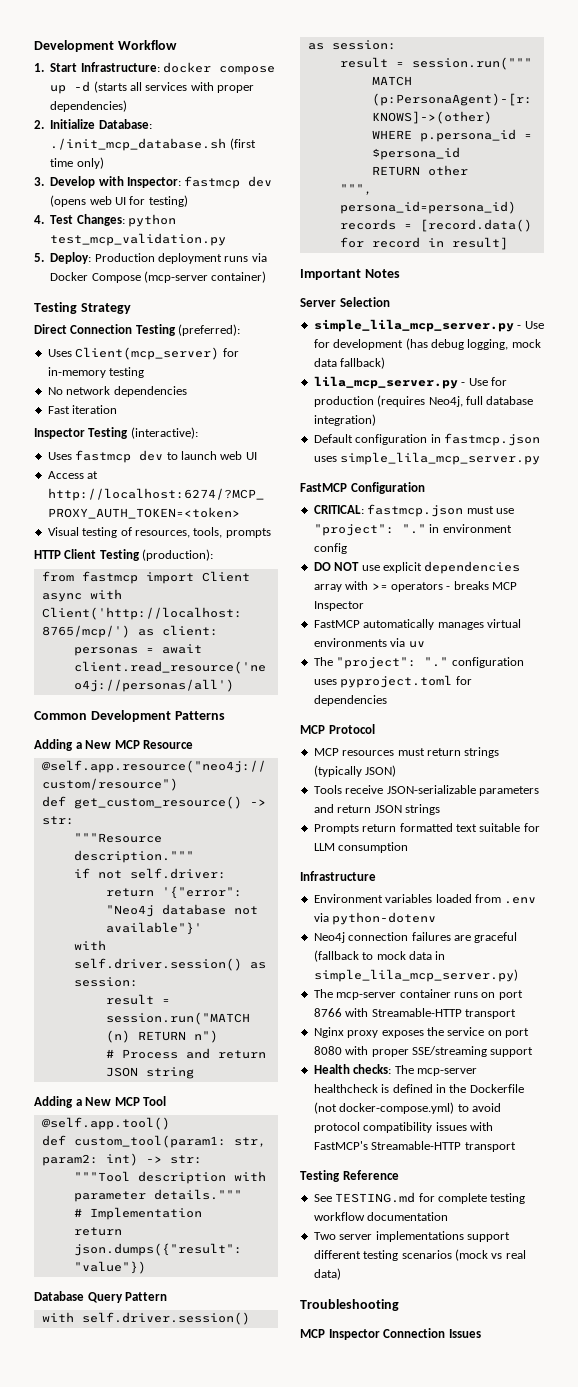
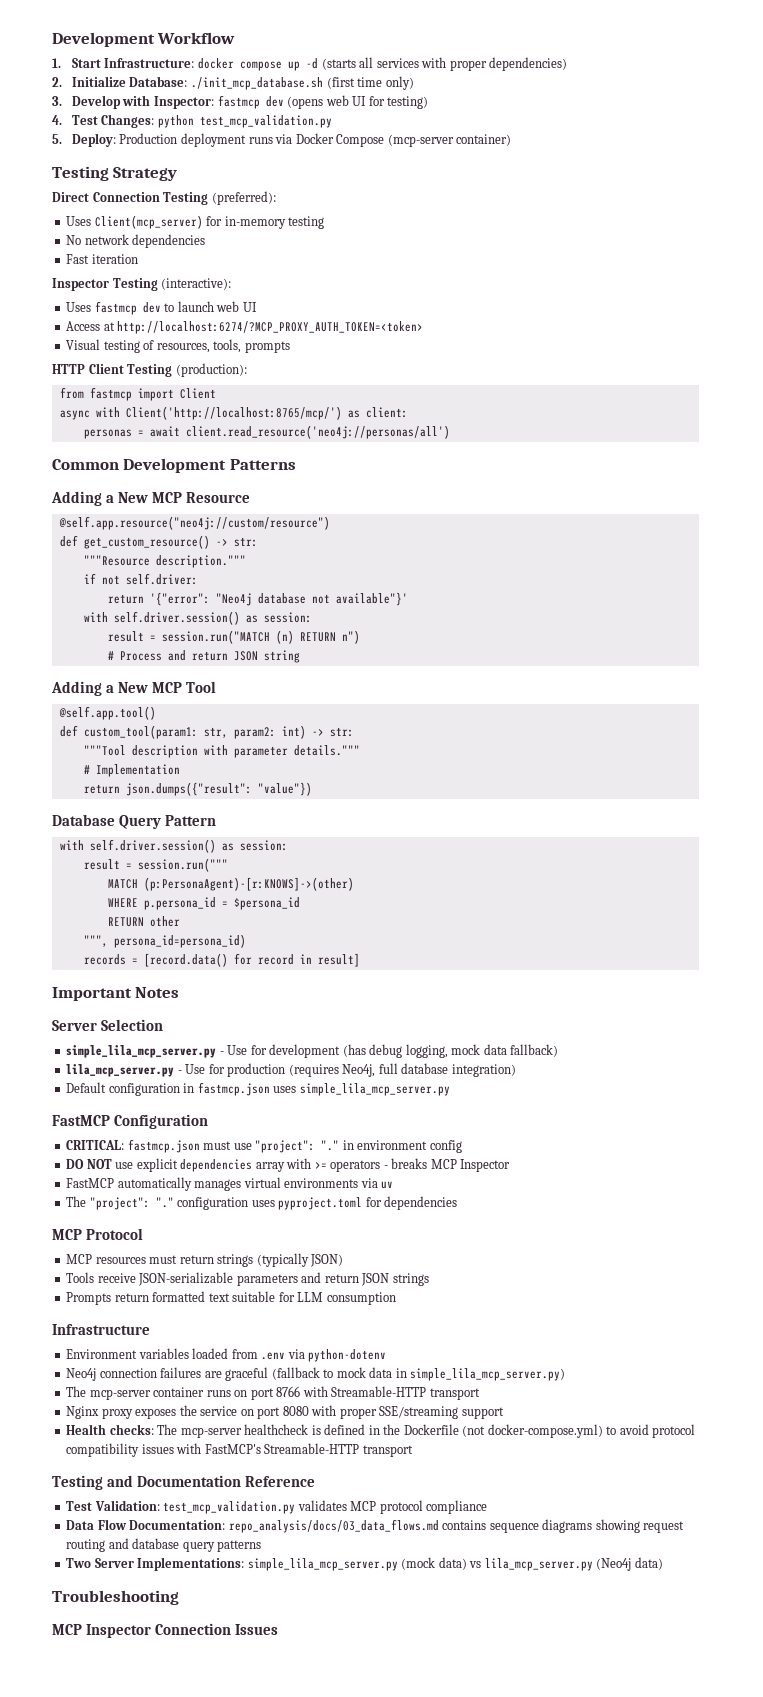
(340, 1176) none -> [106,1475,241,1487] and Documentation
[313,1192,526,1204] [313,1212,449,1221] [313,1231,510,1242] [313,1249,526,1261] See TESTING.md for complete testing workflow documentation // Two server implementations support different testing scenarios (mock vs real -> [66,1500,488,1514] [66,1519,685,1533] [66,1538,262,1552] [66,1557,632,1571] Test Validation: test_mcp_validation.py validates MCP protocol compliance // Data Flow Documentation: repo_analysis/docs/03_data_flows.md contains sequence diagrams showing request routing and database query patterns // Two Server Implementations: simple_lila_mcp_server.py (mock data) vs lila_mcp_server.py (Neo4j

